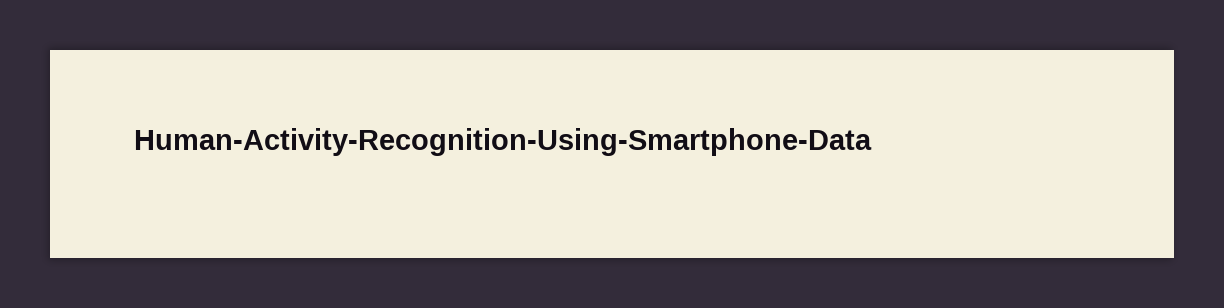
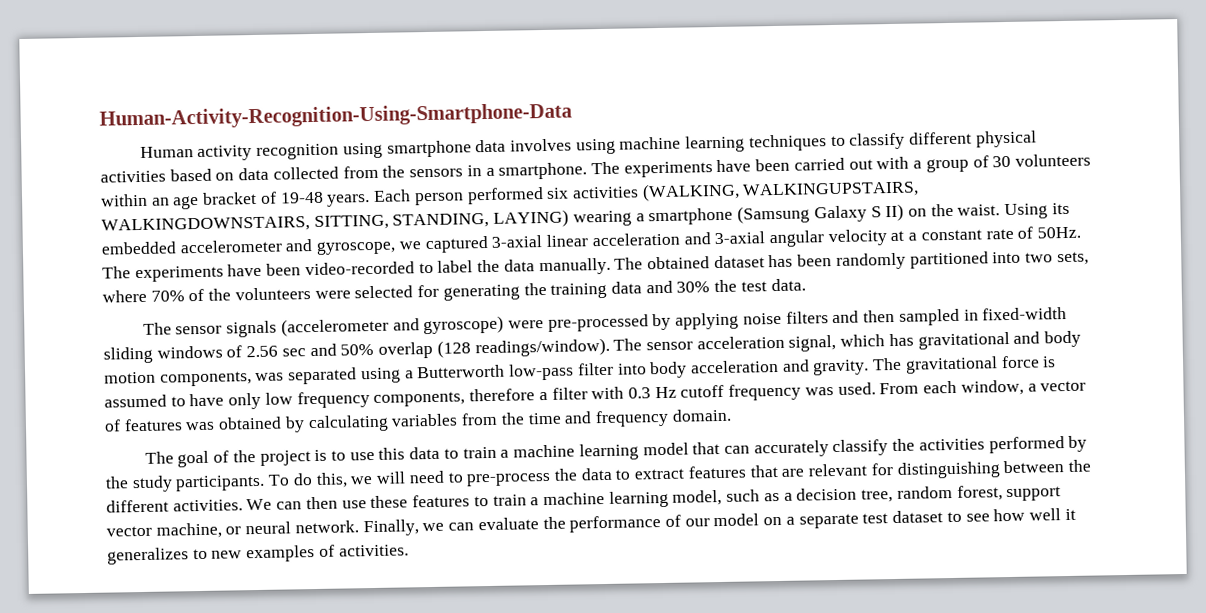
(872, 142) none -> [139,130,1037,161] [100,153,1091,183] [100,181,920,210] [101,202,1070,234] [101,226,1082,255] [102,251,1089,283] [102,278,806,303] [142,306,1068,338] [103,330,1082,364] [104,355,1057,387] [104,379,1087,410] [104,408,731,433] [144,435,1088,468] [105,459,1091,493] [106,485,1062,513] [106,508,1076,539] [107,544,409,565] // Human activity recognition using smartphone data involves using machine learning techniques to classify different physical activities based on data collected from the sensors in a smartphone. The experiments have been carried out with a group of 30 volunteers within an age bracket of 19-48 years. Each person performed six activities (WALKING, WALKINGUPSTAIRS, WALKINGDOWNSTAIRS, SITTING, STANDING, LAYING) wearing a smartphone (Samsung Galaxy S II) on the waist. Using its embedded accelerometer and gyroscope, we captured 3-axial linear acceleration and 3-axial angular velocity at a constant rate of 50Hz. The experiments have been video-recorded to label the data manually. The obtained dataset has been randomly partitioned into two sets, where 70% of the volunteers were selected for generating the training data and 30% the test data. // The sensor signals (accelerometer and gyroscope) were pre-processed by applying noise filters and then sampled in fixed-width sliding windows of 2.56 sec and 50% overlap (128 readings/window). The sensor acceleration signal, which has gravitational and body motion components, was separated using a Butterworth low-pass filter into body acceleration and gravity. The gravitational force is assumed to have only low frequency components, therefore a filter with 0.3 Hz cutoff frequency was used. From each window, a vector of features was obtained by calculating variables from the time and frequency domain. // The goal of the project is to use this data to train a machine learning model that can accurately classify the activities performed by the study participants. To do this, we will need to pre-process the data to extract features that are relevant for distinguishing between the different activities. We can then use these features to train a machine learning model, such as a decision tree, random forest, support vector machine, or neural network. Finally, we can evaluate the performance of our model on a separate test dataset to see how well it generalizes to new examples of activities.

